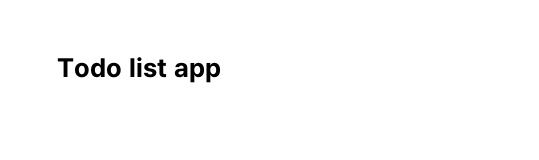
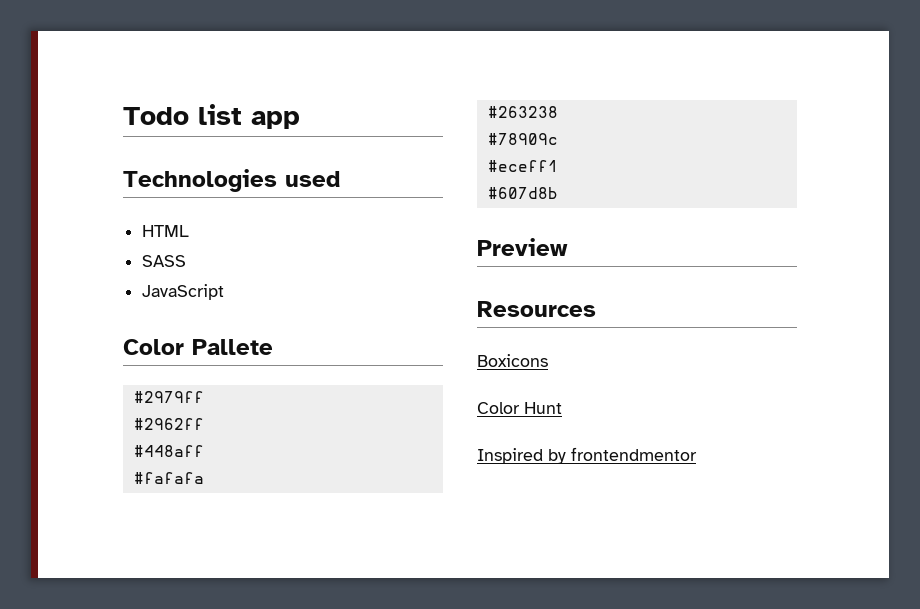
(222, 72) none -> [123,169,340,192] [142,225,190,237] [142,255,187,267] [142,284,225,300] [123,339,273,355] [133,391,204,403] [133,418,204,430] [133,445,204,457] [133,472,204,484] [487,106,558,118] [487,133,558,145] [487,160,558,172] [487,187,558,199] [477,238,568,256] [477,301,596,317] [477,354,548,367] [477,402,562,414] [477,447,697,464] // Technologies used // HTML // SASS // JavaScript // Color Pallete // #2979ff // #2962ff // #448aff // #fafafa // #263238 // #78909c // #eceff1 // #607d8b // Preview // Resources // Boxicons // Color Hunt // Inspired by frontendmentor

